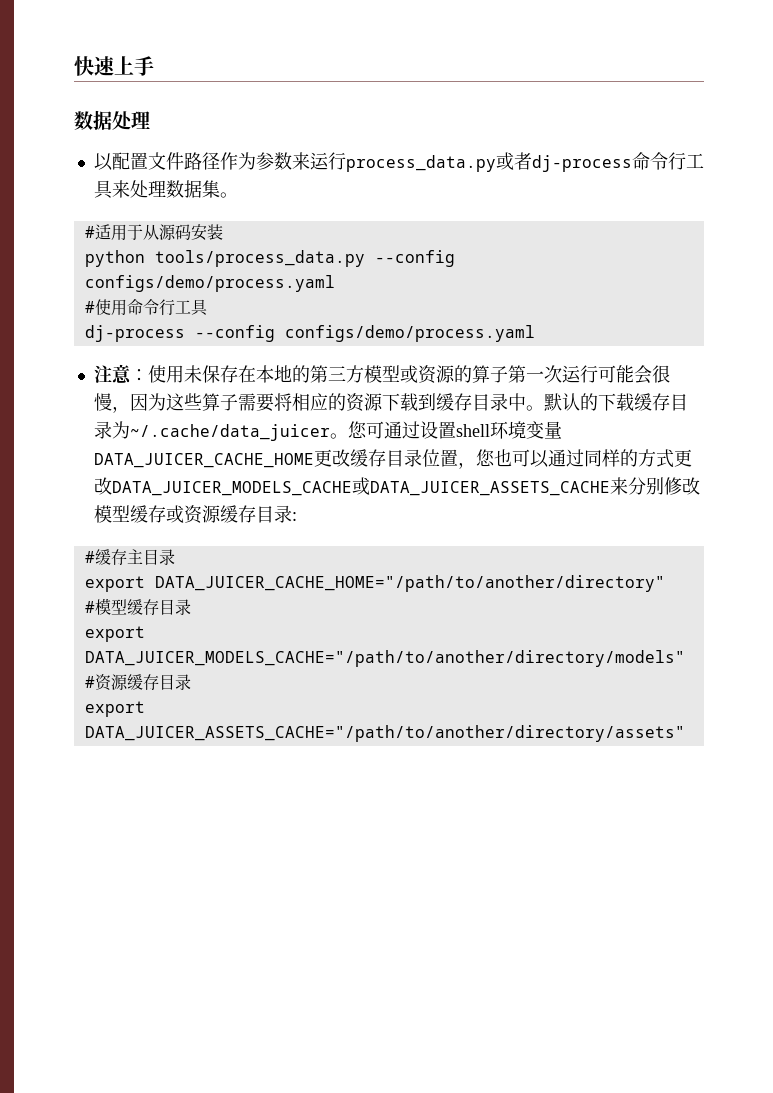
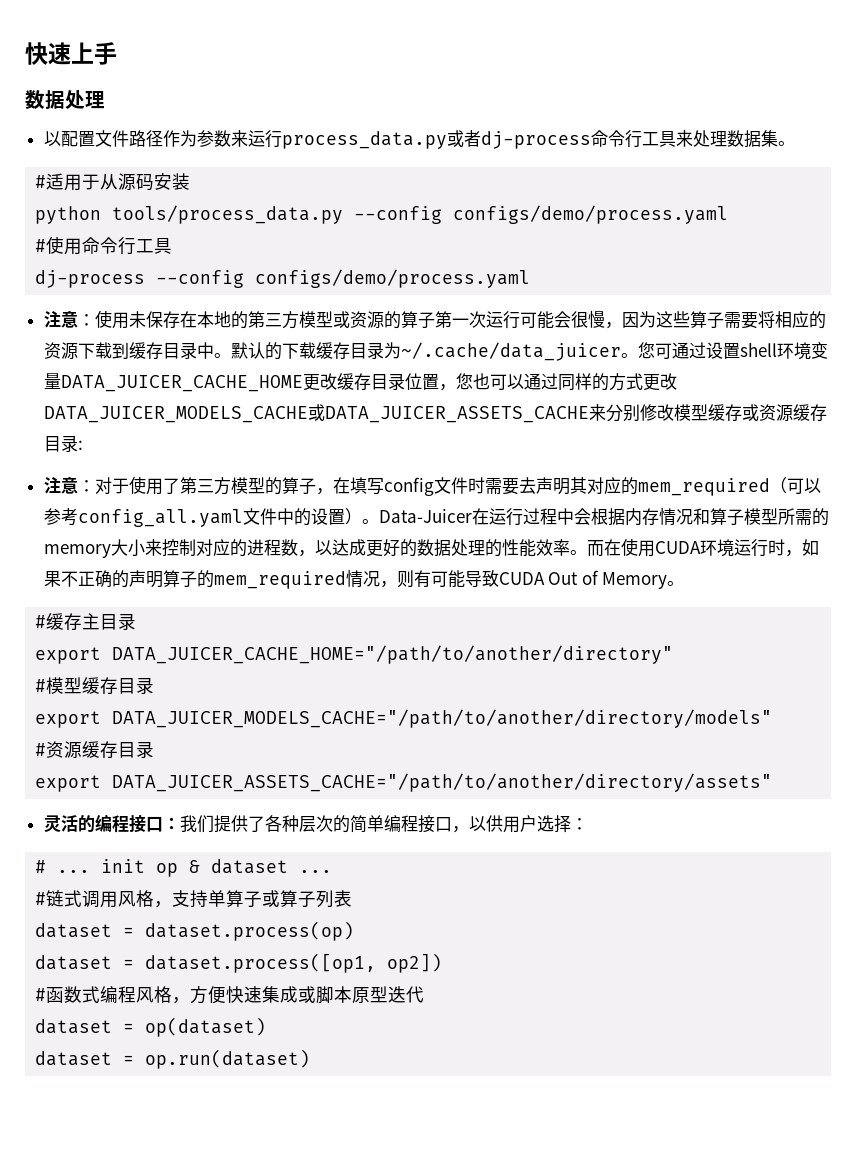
(297, 516) none -> [43,476,821,496] [43,508,829,527] [43,538,819,558] [43,570,685,589] // 注意：对于使用了第三方模型的算子，在填写config文件时需要去声明其对应的mem_required（可以参考config_all.yaml文件中的设置）。Data-Juicer在运行过程中会根据内存情况和算子模型所需的memory大小来控制对应的进程数，以达成更好的数据处理的性能效率。而在使用CUDA环境运行时，如果不正确的声明算子的mem_required情况，则有可能导致CUDA Out of Memory。
(685, 733) none -> [43,814,588,833] [35,859,333,877] [35,890,353,908] [35,921,355,941] [35,953,443,973] [35,986,425,1004] [35,1017,267,1037] [35,1049,311,1069] // 灵活的编程接口：我们提供了各种层次的简单编程接口，以供用户选择： // # ... init op & dataset ... // #链式调用风格，支持单算子或算子列表 // dataset = dataset.process(op) // dataset = dataset.process([op1, op2]) // #函数式编程风格，方便快速集成或脚本原型迭代 // dataset = op(dataset) // dataset = op.run(dataset)

